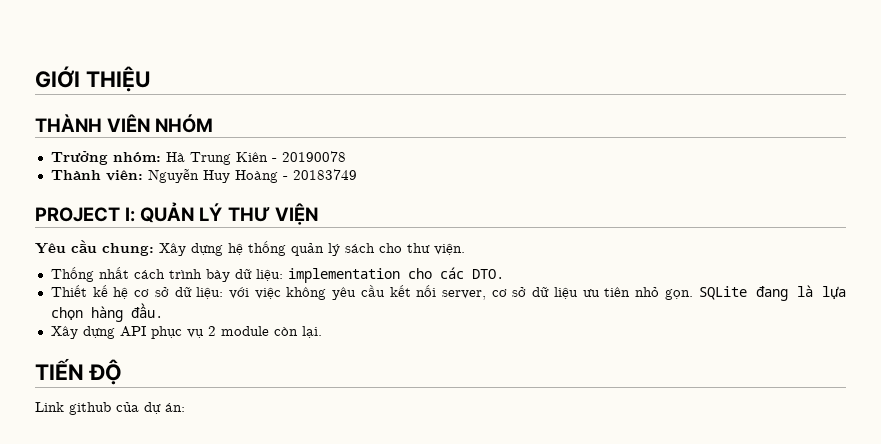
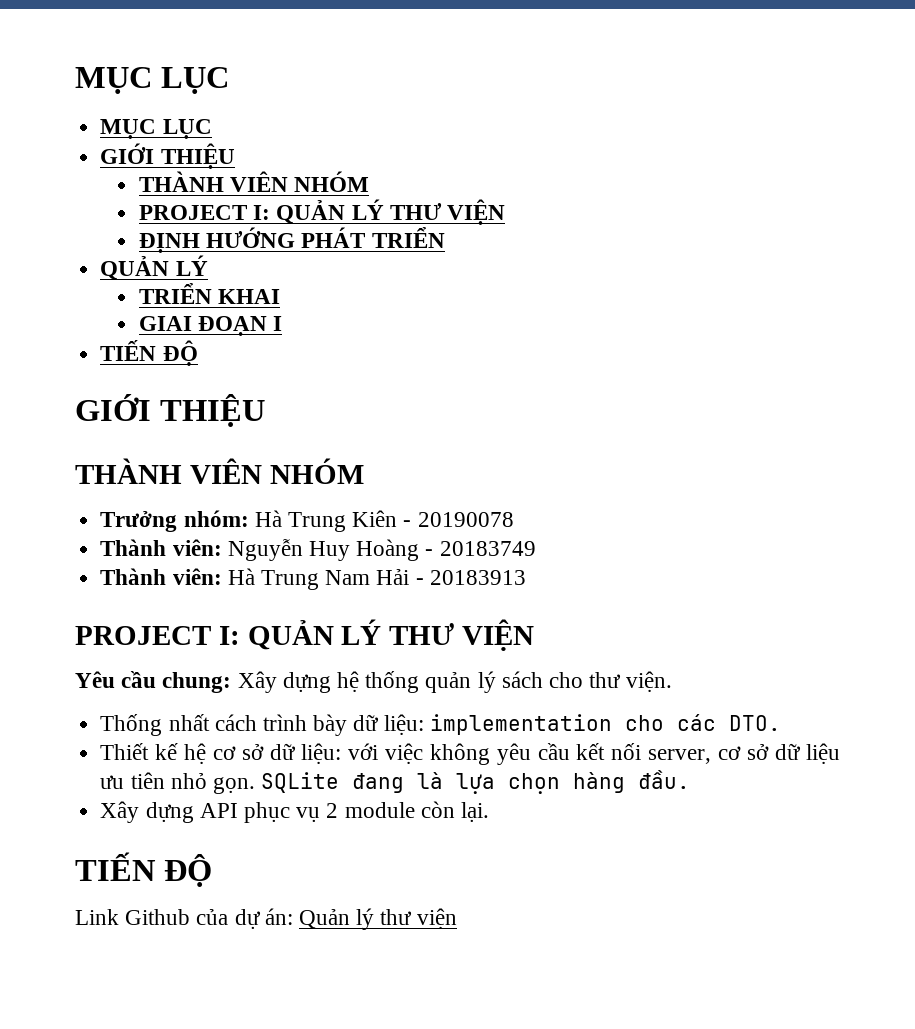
(35, 77) none -> [75,67,229,94] [100,119,212,139] [100,143,235,169] [138,171,370,192] [138,199,505,225] [138,227,445,253] [100,255,208,280] [138,283,281,304] [138,316,283,336] [100,340,198,366] MỤC LỤC // MỤC LỤC // GIỚI THIỆU // THÀNH VIÊN NHÓM // PROJECT I: QUẢN LÝ THƯ VIỆN // ĐỊNH HƯỚNG PHÁT TRIỂN // QUẢN LÝ // TRIỂN KHAI // GIAI ĐOẠN I // TIẾN ĐỘ //
(357, 174) none -> [100,568,526,590] // Thành viên: Hà Trung Nam Hải - 20183913
[69,402,111,415] github -> [125,909,191,925] Github
(185, 407) none -> [299,908,457,930] Quản lý thư viện

